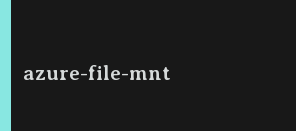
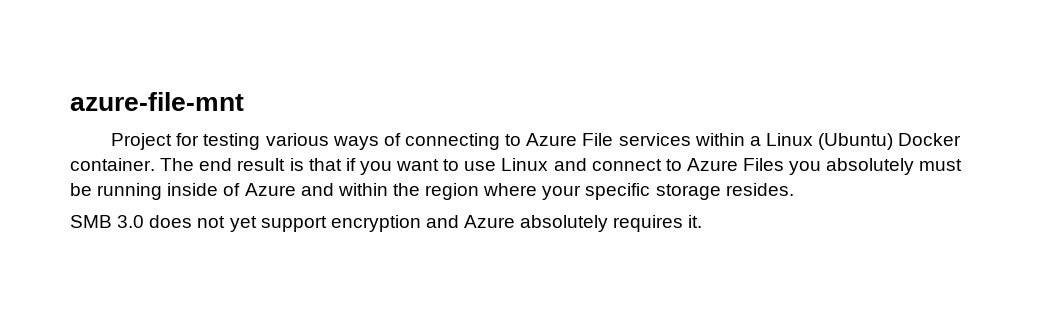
(171, 72) none -> [111,133,962,150] [70,158,963,175] [70,183,794,200] [70,215,703,232] // Project for testing various ways of connecting to Azure File services within a Linux (Ubuntu) Docker container. The end result is that if you want to use Linux and connect to Azure Files you absolutely must be running inside of Azure and within the region where your specific storage resides. // SMB 3.0 does not yet support encryption and Azure absolutely requires it.

